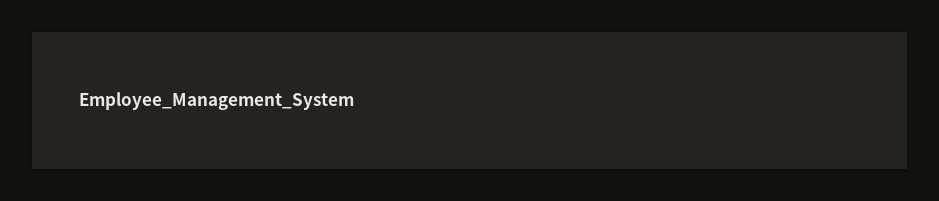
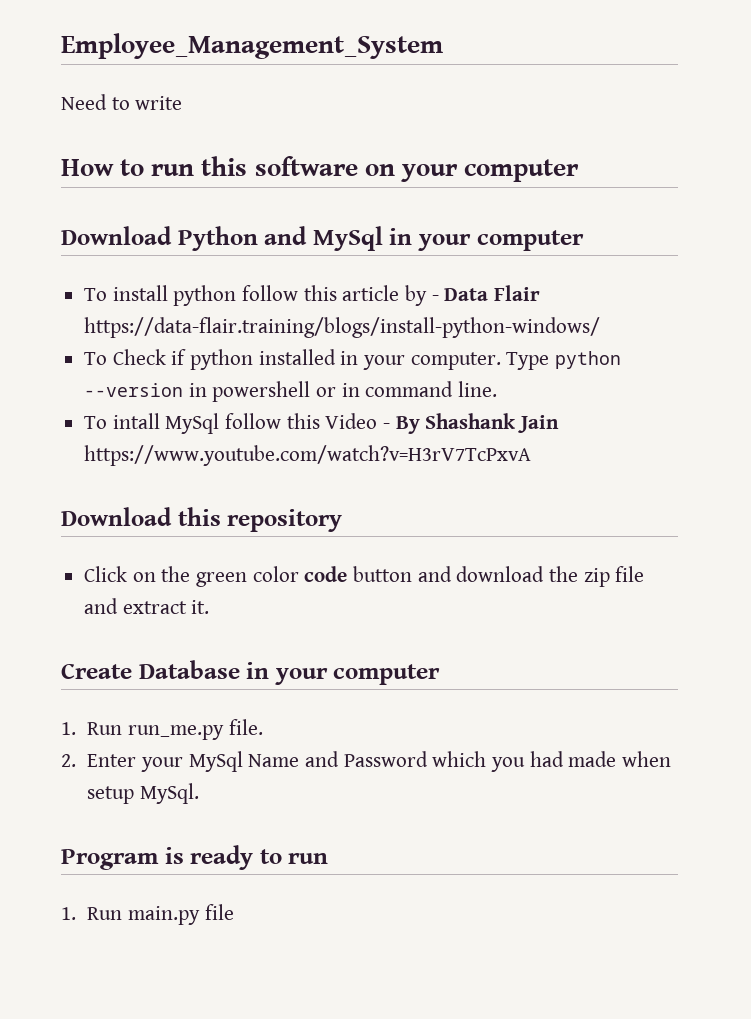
(354, 101) none -> [61,94,183,110] [61,156,580,182] [61,226,584,251] [84,285,541,306] [84,317,601,338] [84,349,622,370] [84,381,498,402] [84,413,560,434] [84,445,532,466] [61,507,343,532] [84,566,645,587] [84,598,210,614] [61,660,441,685] [61,719,263,740] [61,751,671,772] [87,783,199,804] [61,845,329,870] [61,904,234,925] // Need to write // How to run this software on your computer // Download Python and MySql in your computer // To install python follow this article by - Data Flair https://data-flair.training/blogs/install-python-windows/ // To Check if python installed in your computer. Type python --version in powershell or in command line. // To intall MySql follow this Video - By Shashank Jain https://www.youtube.com/watch?v=H3rV7TcPxvA // Download this repository // Click on the green color code button and download the zip file and extract it. // Create Database in your computer // 1. Run run_me.py file. // 2. Enter your MySql Name and Password which you had made when setup MySql. // Program is ready to run // 1. Run main.py file

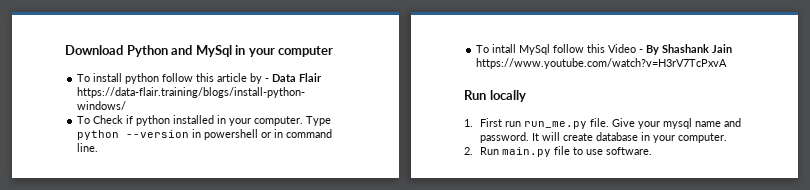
[61,33,443,59] [61,94,183,110] [61,156,580,182] Employee_Management_System // Need to write // How to run this software on your computer // -> (65, 50) none
[61,507,343,532] [84,566,645,587] [84,598,210,614] [61,660,441,685] [61,719,263,740] [61,751,671,772] [87,783,199,804] [61,845,329,870] [61,904,234,925] Download this repository // Click on the green color code button and download the zip file and extract it. // Create Database in your computer // 1. Run run_me.py file. // 2. Enter your MySql Name and Password which you had made when setup MySql. // Program is ready to run // 1. Run main.py file -> [464,90,526,102] [464,118,741,129] [479,132,727,143] [464,146,652,157] Run locally // 1. First run run_me.py file. Give your mysql name and password. It will create database in your computer. // 2. Run main.py file to use software.

